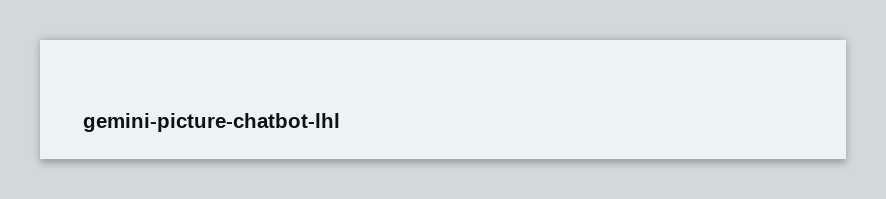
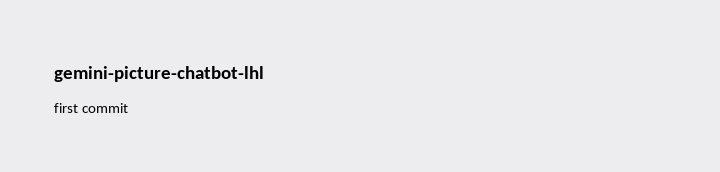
(340, 122) none -> [54,103,128,113] // first commit

